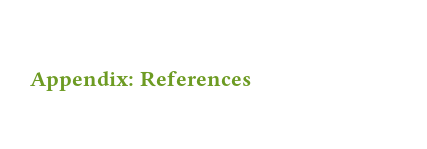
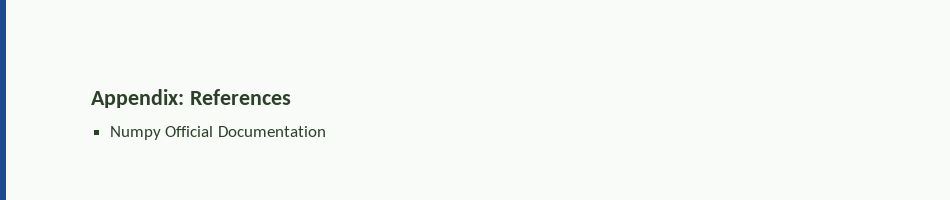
(251, 79) none -> [109,126,326,140] // Numpy Official Documentation

